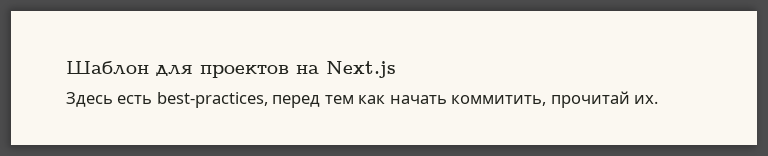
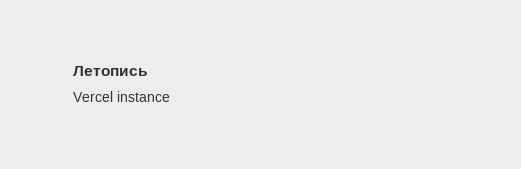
[66,61,396,78] [66,91,659,108] Шаблон для проектов на Next.js // Здесь есть best-practices, перед тем как начать коммитить, прочитай их. -> [73,66,148,76] [73,91,170,102] Летопись // Vercel instance

